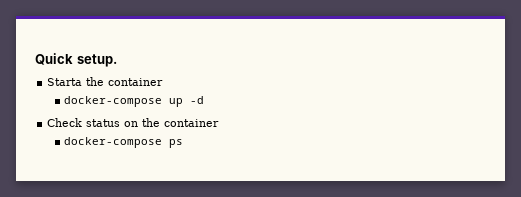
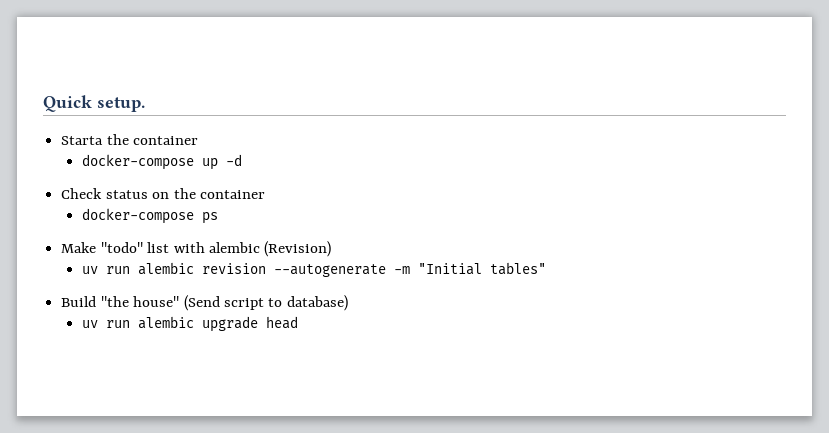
(184, 143) none -> [61,241,332,257] [82,262,547,277] [61,295,348,311] [82,316,299,332] // Make "todo" list with alembic (Revision) // uv run alembic revision --autogenerate -m "Initial tables" // Build "the house" (Send script to database) // uv run alembic upgrade head

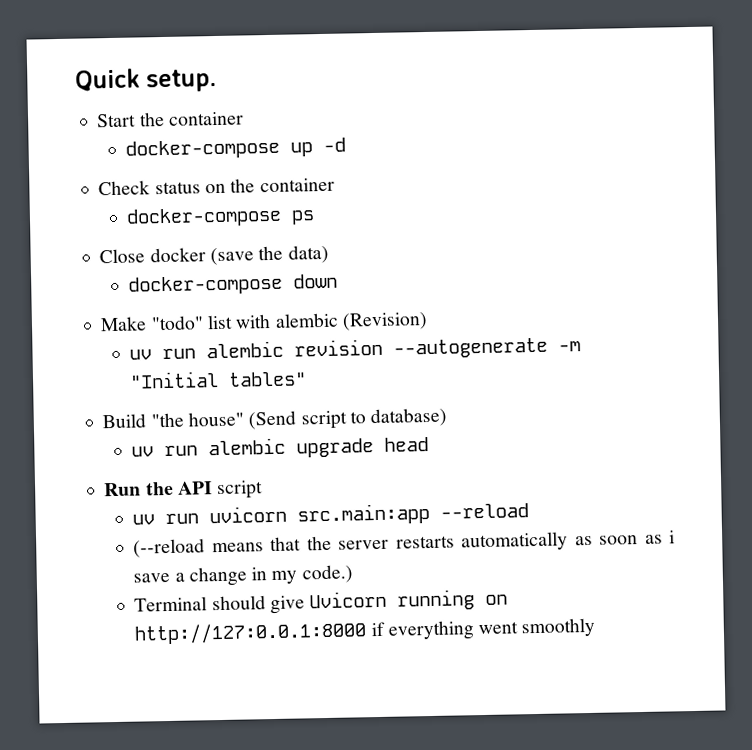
[61,136,104,145] Starta -> [96,113,137,128] Start
(219, 218) none -> [99,244,329,266] [128,273,339,296] // Close docker (save the data) // docker-compose down
(299, 322) none -> [104,480,264,500] [132,502,530,526] [133,530,675,558] [133,564,353,587] [134,589,509,615] [134,617,597,645] // Run the API script // uv run uvicorn src.main:app --reload // (--reload means that the server restarts automatically as soon as i save a change in my code.) // Terminal should give Uvicorn running on http://127:0.0.1:8000 if everything went smoothly

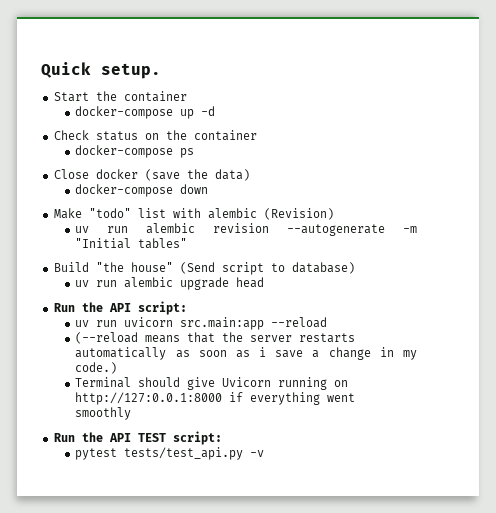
[216,480,264,500] script -> [137,301,187,315] script:
(597, 627) none -> [53,431,222,445] [75,447,265,460] // Run the API TEST script: // pytest tests/test_api.py -v

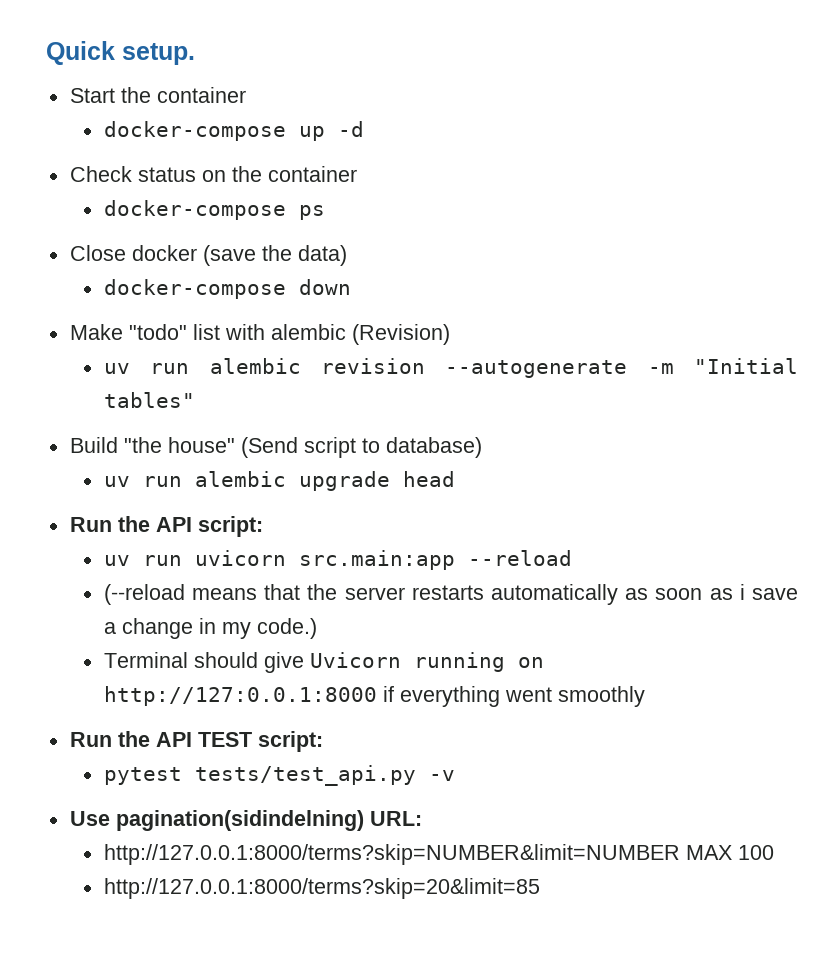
(265, 453) none -> [69,810,422,831] [103,844,774,865] [103,878,540,899] // Use pagination(sidindelning) URL: // http://127.0.0.1:8000/terms?skip=NUMBER&limit=NUMBER MAX 100 // http://127.0.0.1:8000/terms?skip=20&limit=85

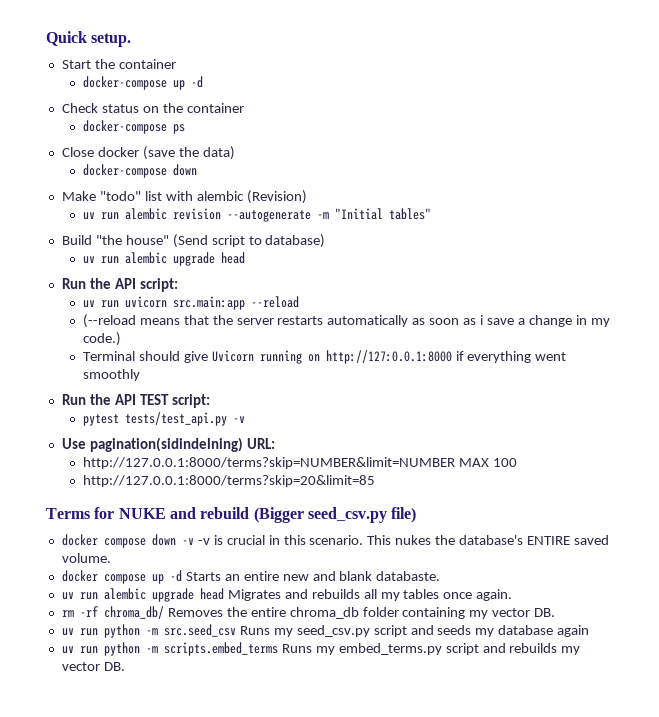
(540, 888) none -> [46,507,417,523] [61,534,609,548] [61,553,111,563] [61,570,441,584] [61,588,513,602] [61,606,556,619] [61,624,590,638] [61,642,581,656] [61,662,125,671] // Terms for NUKE and rebuild (Bigger seed_csv.py file) // docker compose down -v -v is crucial in this scenario. This nukes the database's ENTIRE saved volume. // docker compose up -d Starts an entire new and blank databaste. // uv run alembic upgrade head Migrates and rebuilds all my tables once again. // rm -rf chroma_db/ Removes the entire chroma_db folder containing my vector DB. // uv run python -m src.seed_csv Runs my seed_csv.py script and seeds my database again // uv run python -m scripts.embed_terms Runs my embed_terms.py script and rebuilds my vector DB.

